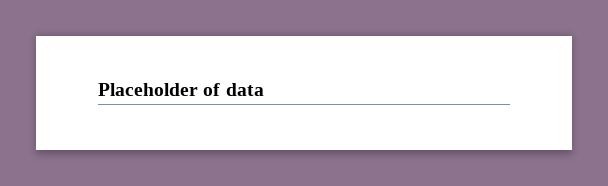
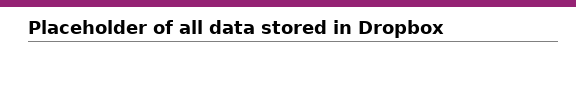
[225,83,264,96] data -> [179,20,444,38] all data stored in Dropbox

